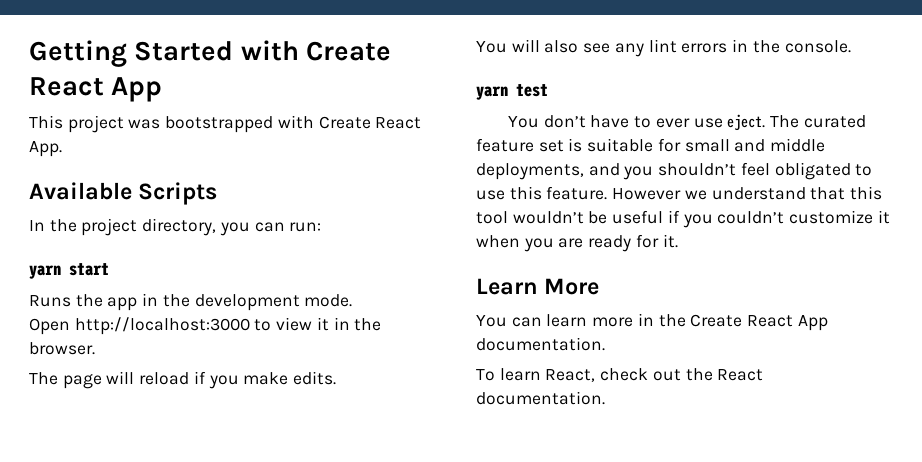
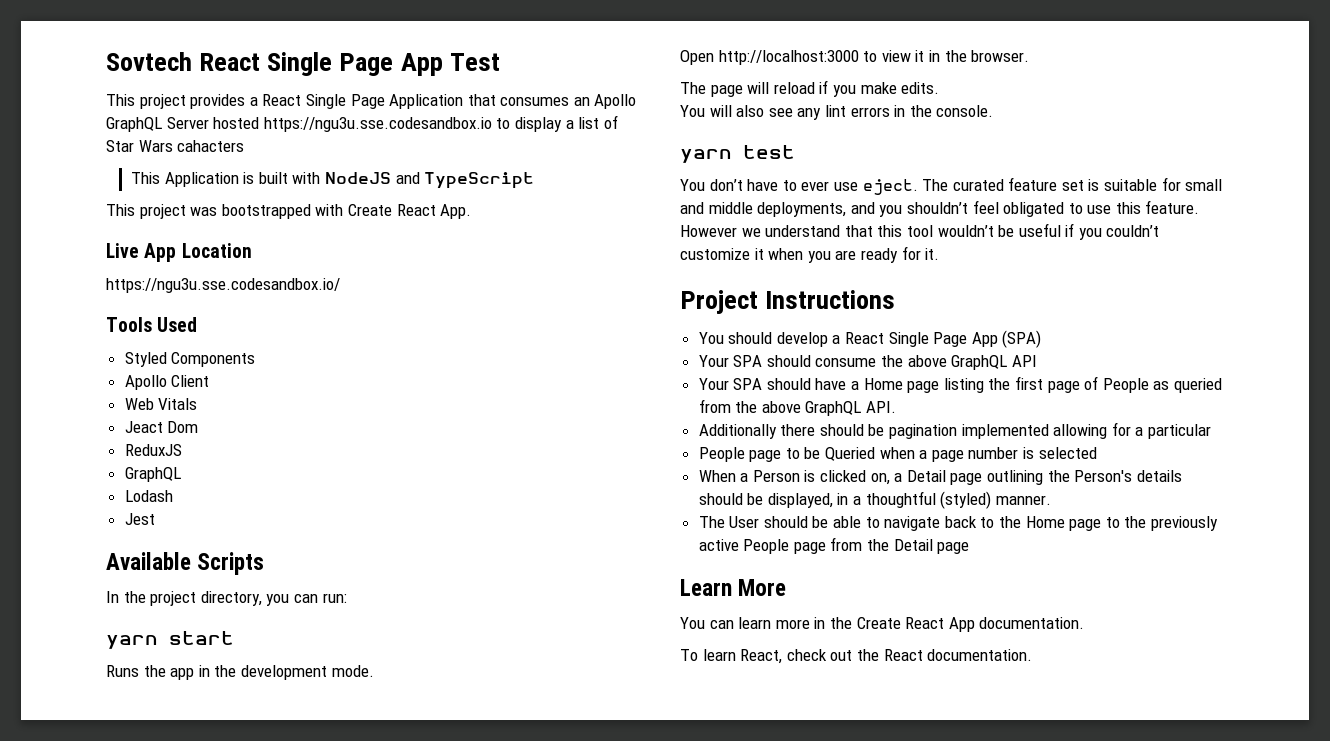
[29,40,392,67] [29,77,163,102] Getting Started with Create React App -> [106,52,500,76] [106,94,637,109] [106,115,618,132] [106,140,245,152] [130,172,535,189] Sovtech React Single Page App Test // This project provides a React Single Page Application that consumes an Apollo GraphQL Server hosted https://ngu3u.sse.codesandbox.io to display a list of Star Wars cahacters // This Application is built with NodeJS and TypeScript
(62, 149) none -> [106,243,252,262] [106,278,340,293] [106,317,198,332] [124,352,256,367] [124,375,210,390] [124,398,198,410] [124,421,199,433] [124,444,182,456] [124,467,181,482] [124,490,173,502] [124,513,155,525] // Live App Location // https://ngu3u.sse.codesandbox.io/ // Tools Used // Styled Components // Apollo Client // Web Vitals // Jeact Dom // ReduxJS // GraphQL // Lodash // Jest
(678, 241) none -> [680,290,896,314] [698,330,1042,348] [698,355,1037,370] [698,376,1222,393] [698,399,897,416] [698,422,1212,439] [698,447,1097,462] [698,470,1182,485] [698,491,1051,509] [698,516,1218,531] [698,537,970,554] // Project Instructions // You should develop a React Single Page App (SPA) // Your SPA should consume the above GraphQL API // Your SPA should have a Home page listing the first page of People as queried from the above GraphQL API. // Additionally there should be pagination implemented allowing for a particular // People page to be Queried when a page number is selected // When a Person is clicked on, a Detail page outlining the Person's details should be displayed, in a thoughtful (styled) manner. // The User should be able to navigate back to the Home page to the previously active People page from the Detail page

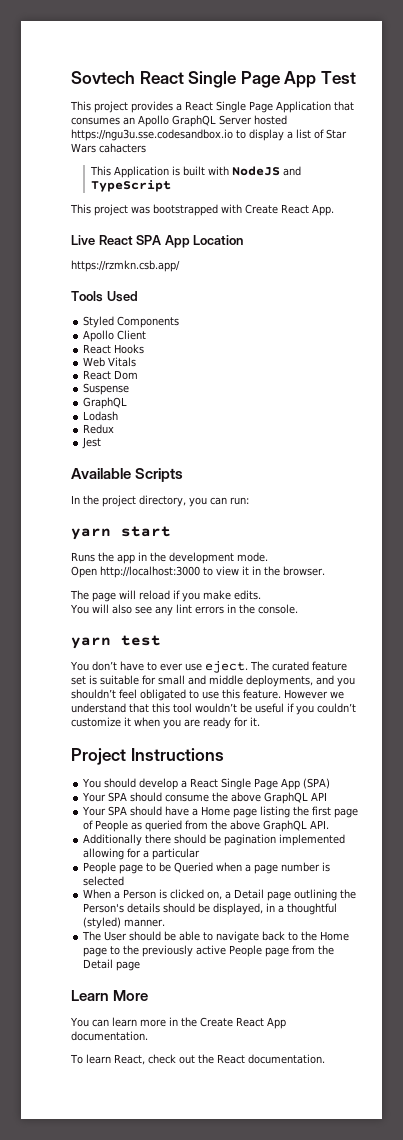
(139, 250) none -> [98,235,162,245] React SPA
[106,278,340,293] https://ngu3u.sse.codesandbox.io/ -> [71,260,180,272] https://rzmkn.csb.app/
(210, 381) none -> [83,344,145,354] // React Hooks
[124,421,163,433] Jeact -> [83,370,112,380] React
[124,444,182,456] ReduxJS -> [83,383,130,395] Suspense
(173, 496) none -> [83,424,115,434] // Redux

